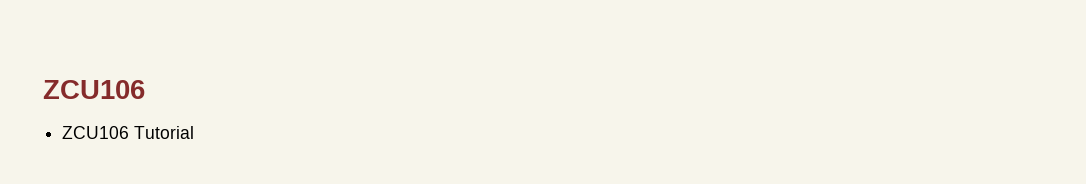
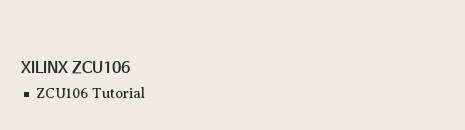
(43, 89) none -> [20,61,68,73] XILINX

